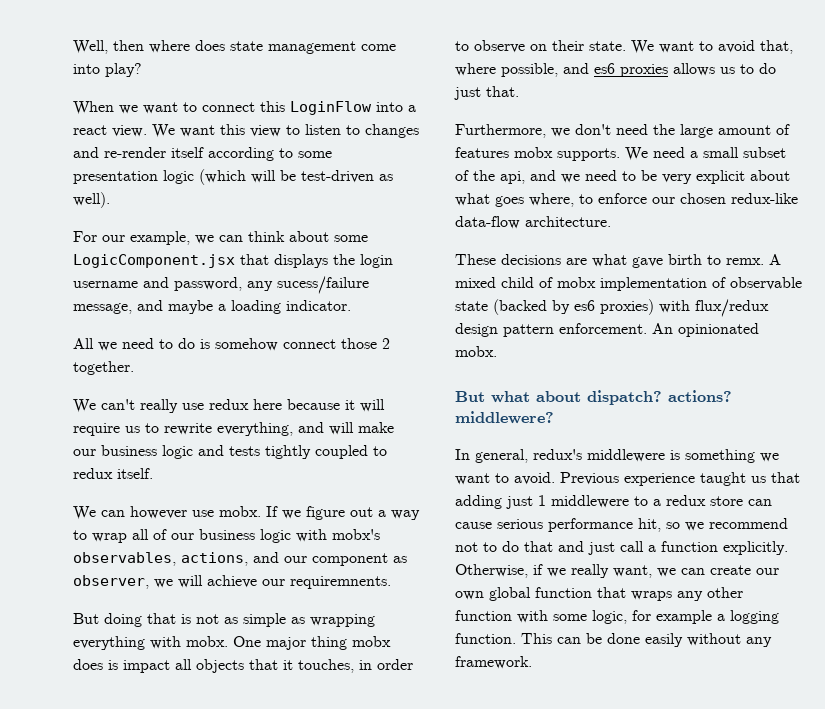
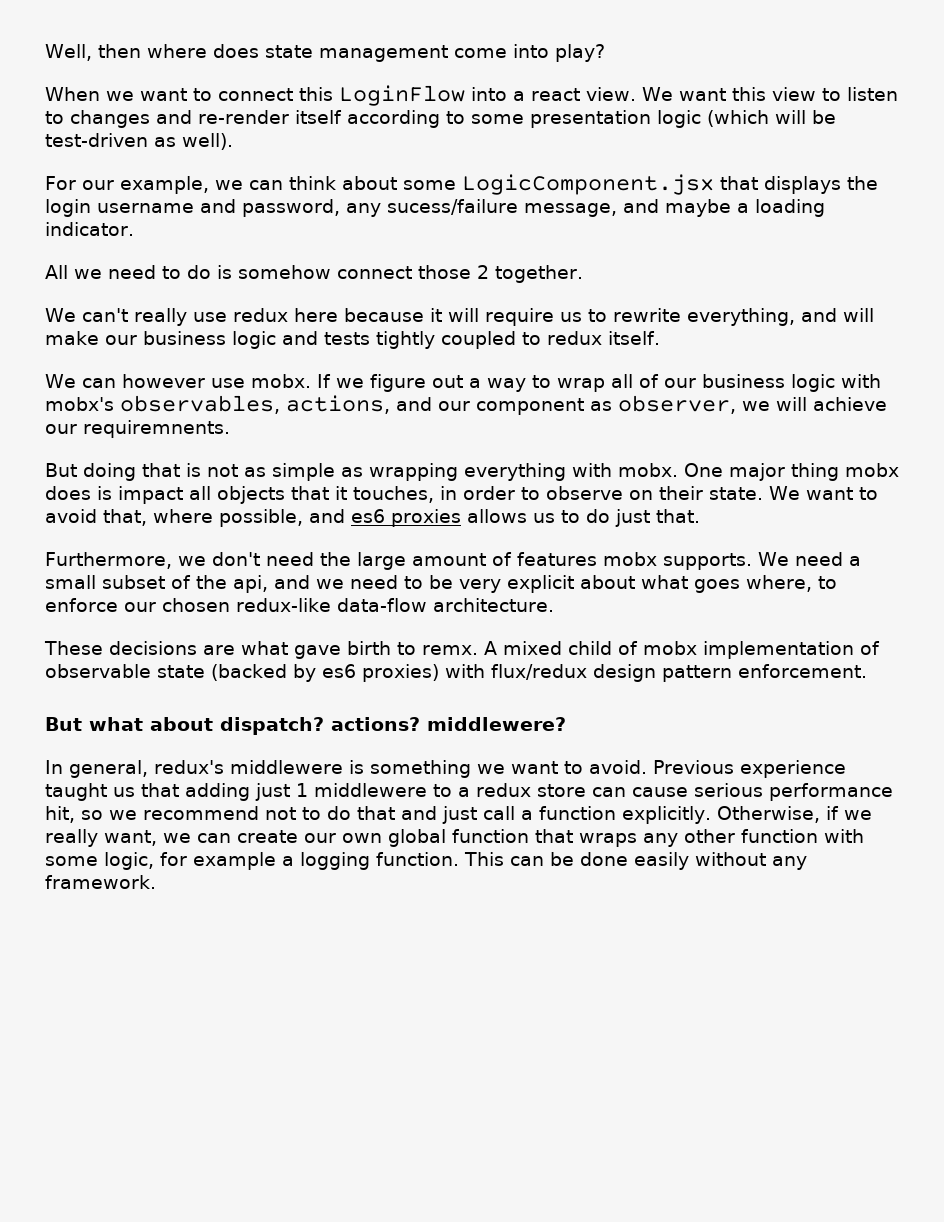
[652,323,759,337] [455,346,497,357] An opinionated mobx. -> (867, 671) none

